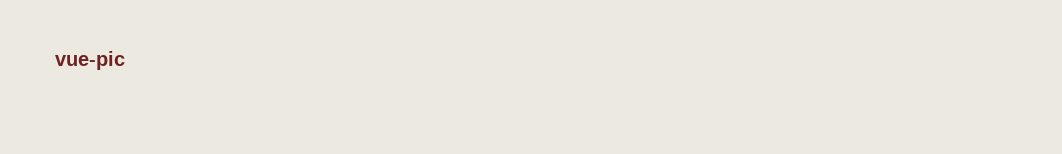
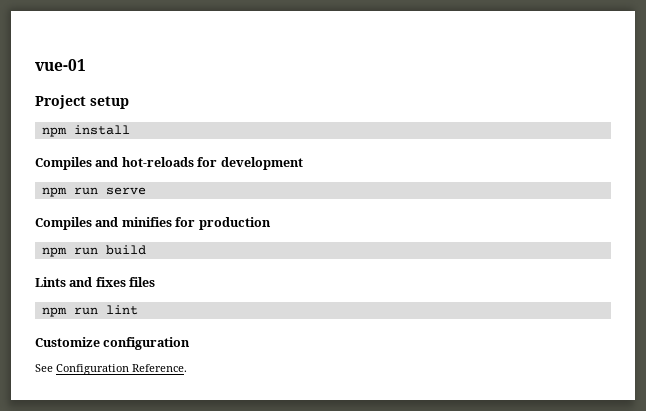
[55,51,125,70] vue-pic -> [35,59,86,71] [35,95,129,109] [41,125,130,137] [35,157,303,170] [41,187,146,197] [35,217,271,230] [41,245,146,257] [35,277,156,287] [41,305,138,317] [35,337,191,350] [35,364,187,375] vue-01 // Project setup // npm install // Compiles and hot-reloads for development // npm run serve // Compiles and minifies for production // npm run build // Lints and fixes files // npm run lint // Customize configuration // See Configuration Reference.

